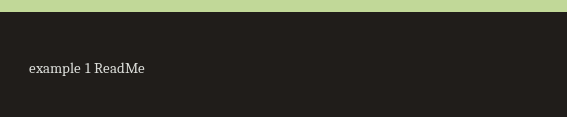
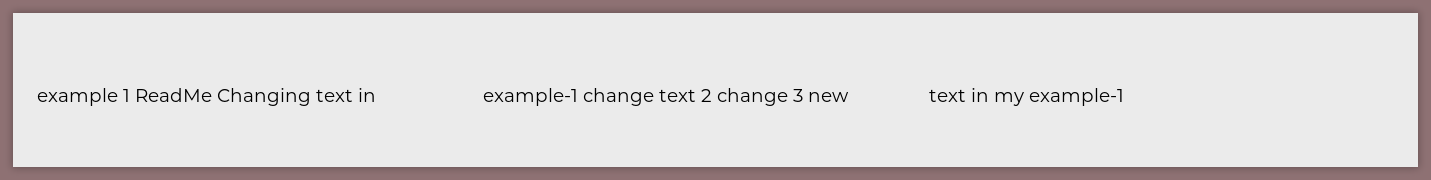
(145, 67) none -> [217,88,1124,106] Changing text in example-1 change text 2 change 3 new text in my example-1

